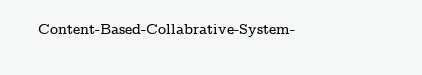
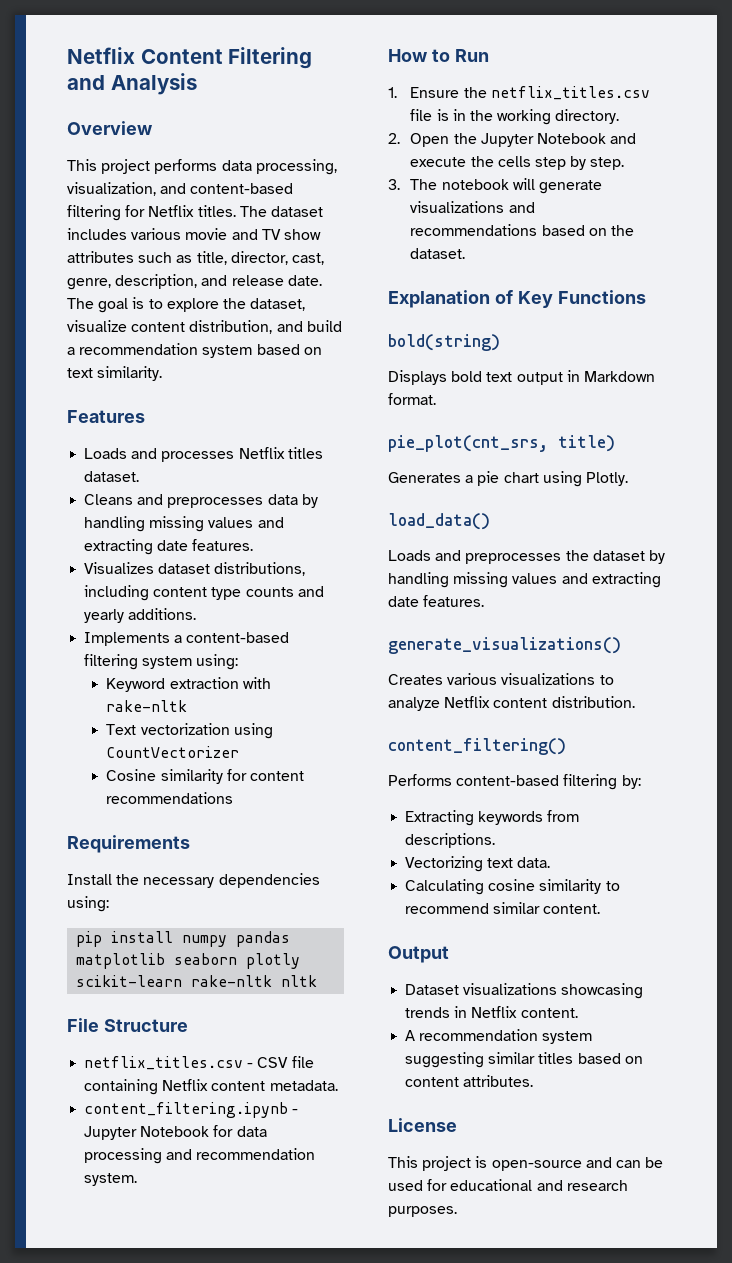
[38,24,295,37] Content-Based-Collabrative-System- -> [67,47,313,69] [67,73,197,95] [67,121,153,135] [67,159,337,175] [67,182,294,196] [67,205,323,221] [67,228,321,240] [67,251,324,265] [67,274,322,290] [67,297,306,313] [67,320,342,334] [67,343,322,358] [67,366,163,381] [67,410,145,423] [84,447,323,462] [84,471,140,482] [84,494,318,508] [84,516,284,532] [84,539,254,555] [84,562,306,576] [84,585,324,601] [84,608,197,623] [84,632,290,646] [84,654,239,670] [106,677,271,692] [106,700,188,712] [106,723,273,739] [106,746,240,758] [106,769,304,784] [106,792,234,804] [67,835,190,853] [67,873,320,888] [67,896,109,912] [76,931,291,947] [76,953,301,969] [76,975,318,987] [67,1018,188,1032] [84,1056,314,1070] [84,1079,338,1095] [84,1102,299,1118] [84,1125,267,1140] [84,1148,316,1164] [84,1173,138,1186] [388,49,489,62] [388,86,650,100] [410,109,620,125] [388,133,637,147] [410,156,625,170] [388,178,602,194] [410,201,535,213] [410,224,634,236] [410,248,466,259] [388,290,646,308] [388,334,500,351] [388,370,655,385] [388,393,436,405] [388,435,615,452] [388,471,628,487] [388,513,490,530] [388,550,665,564] [388,572,661,588] [388,595,485,607] [388,637,621,654] [388,673,614,685] [388,696,635,711] [388,738,566,755] [388,774,641,790] [405,810,580,826] [405,833,496,848] [405,856,551,872] [405,879,620,895] [405,902,601,914] [388,946,449,963] [405,983,644,999] [405,1006,578,1018] [405,1029,593,1044] [405,1052,643,1068] [405,1075,534,1087] [388,1118,457,1132] [388,1156,664,1171] [388,1179,628,1191] [388,1206,457,1217] Netflix Content Filtering and Analysis // Overview // This project performs data processing, visualization, and content-based filtering for Netflix titles. The dataset includes various movie and TV show attributes such as title, director, cast, genre, description, and release date. The goal is to explore the dataset, visualize content distribution, and build a recommendation system based on text similarity. // Features // Loads and processes Netflix titles dataset. // Cleans and preprocesses data by handling missing values and extracting date features. // Visualizes dataset distributions, including content type counts and yearly additions. // Implements a content-based filtering system using: // Keyword extraction with rake-nltk // Text vectorization using CountVectorizer // Cosine similarity for content recommendations // Requirements // Install the necessary dependencies using: // pip install numpy pandas matplotlib seaborn plotly scikit-learn rake-nltk nltk // File Structure // netflix_titles.csv - CSV file containing Netflix content metadata. // content_filtering.ipynb - Jupyter Notebook for data processing and recommendation system. // How to Run // 1. Ensure the netflix_titles.csv file is in the working directory. // 2. Open the Jupyter Notebook and execute the cells step by step. // 3. The notebook will generate visualizations and recommendations based on the dataset. // Explanation of Key Functions // bold(string) // Displays bold text output in Markdown format. // pie_plot(cnt_srs, title) // Generates a pie chart using Plotly. // load_data() // Loads and preprocesses the dataset by handling missing values and extracting date features. // generate_visualizations() // Creates various visualizations to analyze Netflix content distribution. // content_filtering() // Performs content-based filtering by: // Extracting keywords from descriptions. // Vectorizing text data. // Calculating cosine similarity to recommend similar content. // Output // Dataset visualizations showcasing trends in Netflix content. // A recommendation system suggesting similar titles based on content attributes. // License // This project is open-source and can be used for educational and research purposes.

